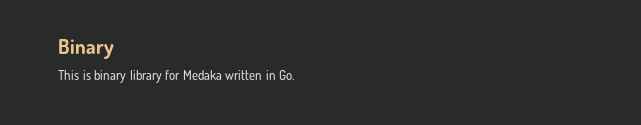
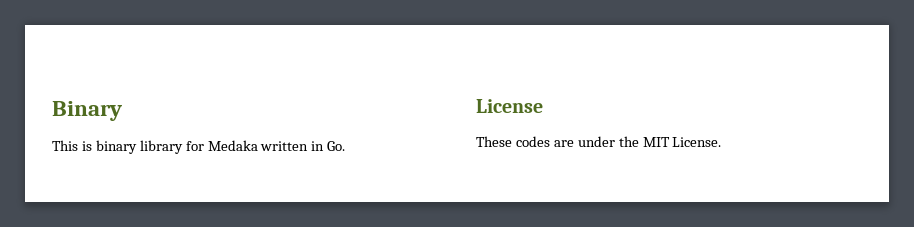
(295, 75) none -> [476,99,543,113] [476,136,722,147] // License // These codes are under the MIT License.

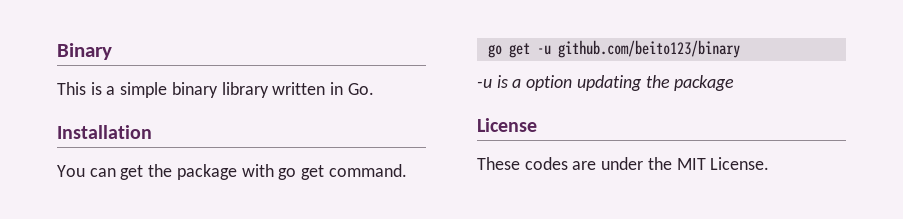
[95,140,258,154] binary library for Medaka -> [106,82,269,98] a simple binary library
(346, 146) none -> [57,125,152,139] [57,164,407,180] [487,40,740,58] [477,75,735,91] // Installation // You can get the package with go get command. // go get -u github.com/beito123/binary // -u is a option updating the package

